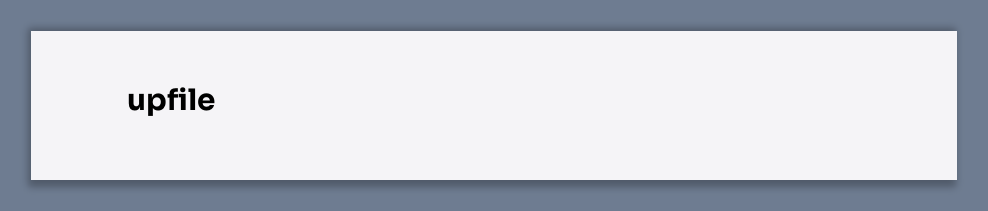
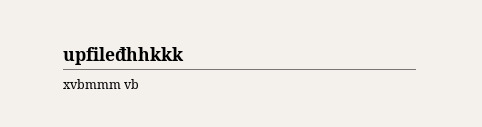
[127,87,215,116] upfile -> [63,47,184,65] [63,79,140,89] upfileđhhkkk // xvbmmm vb

